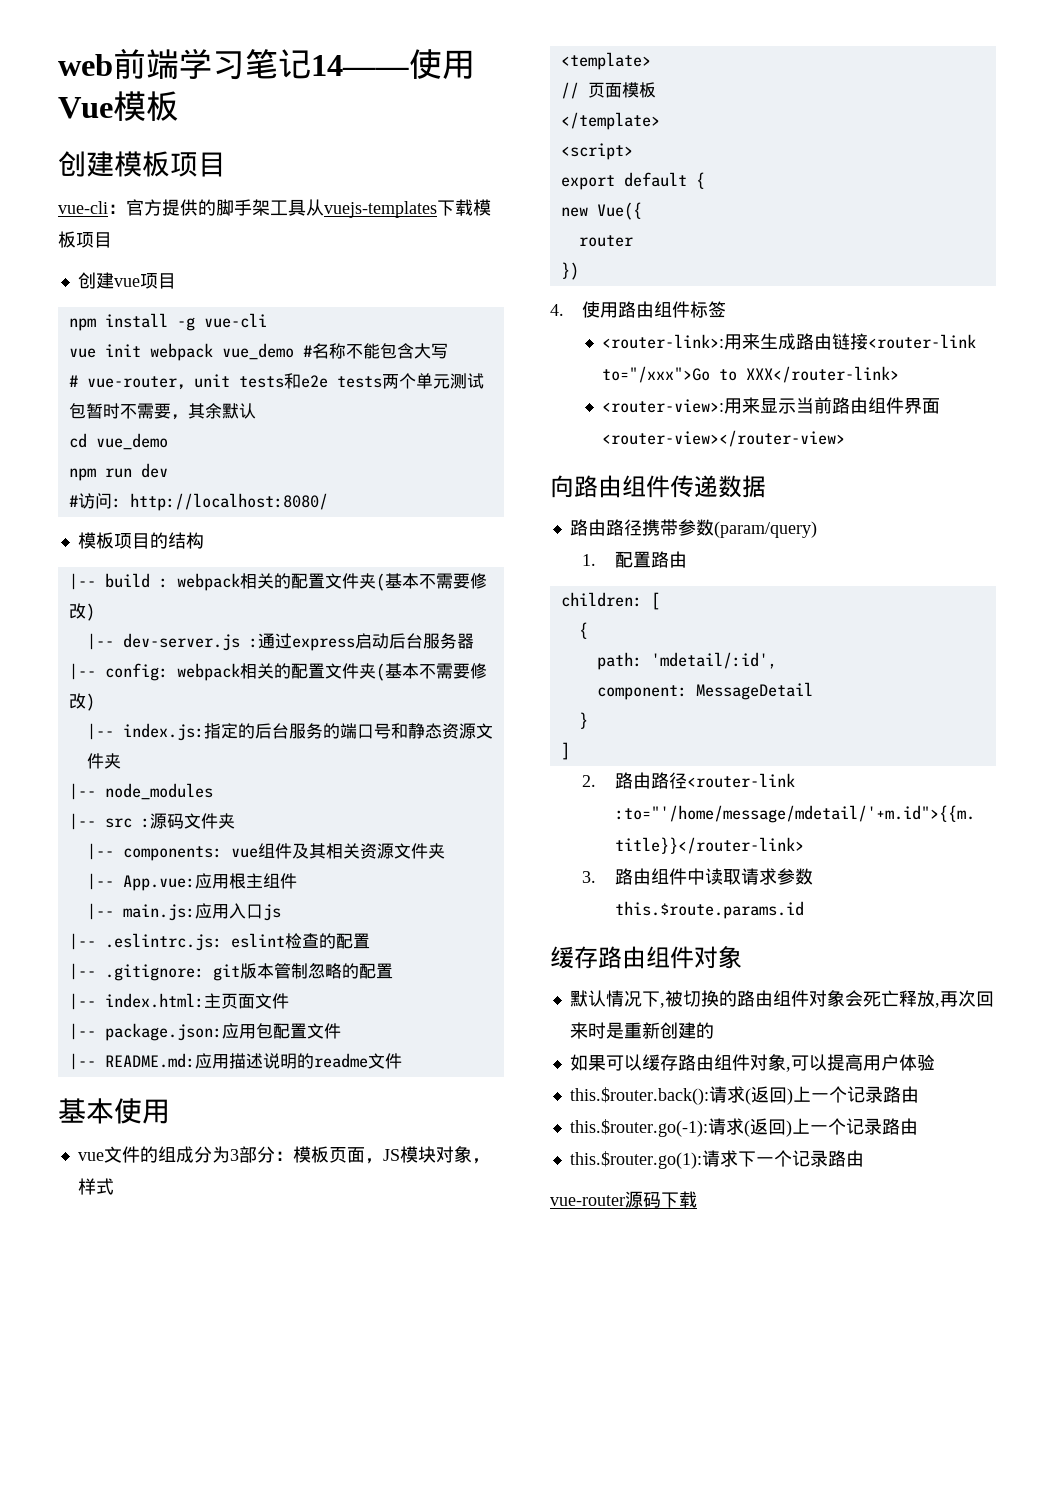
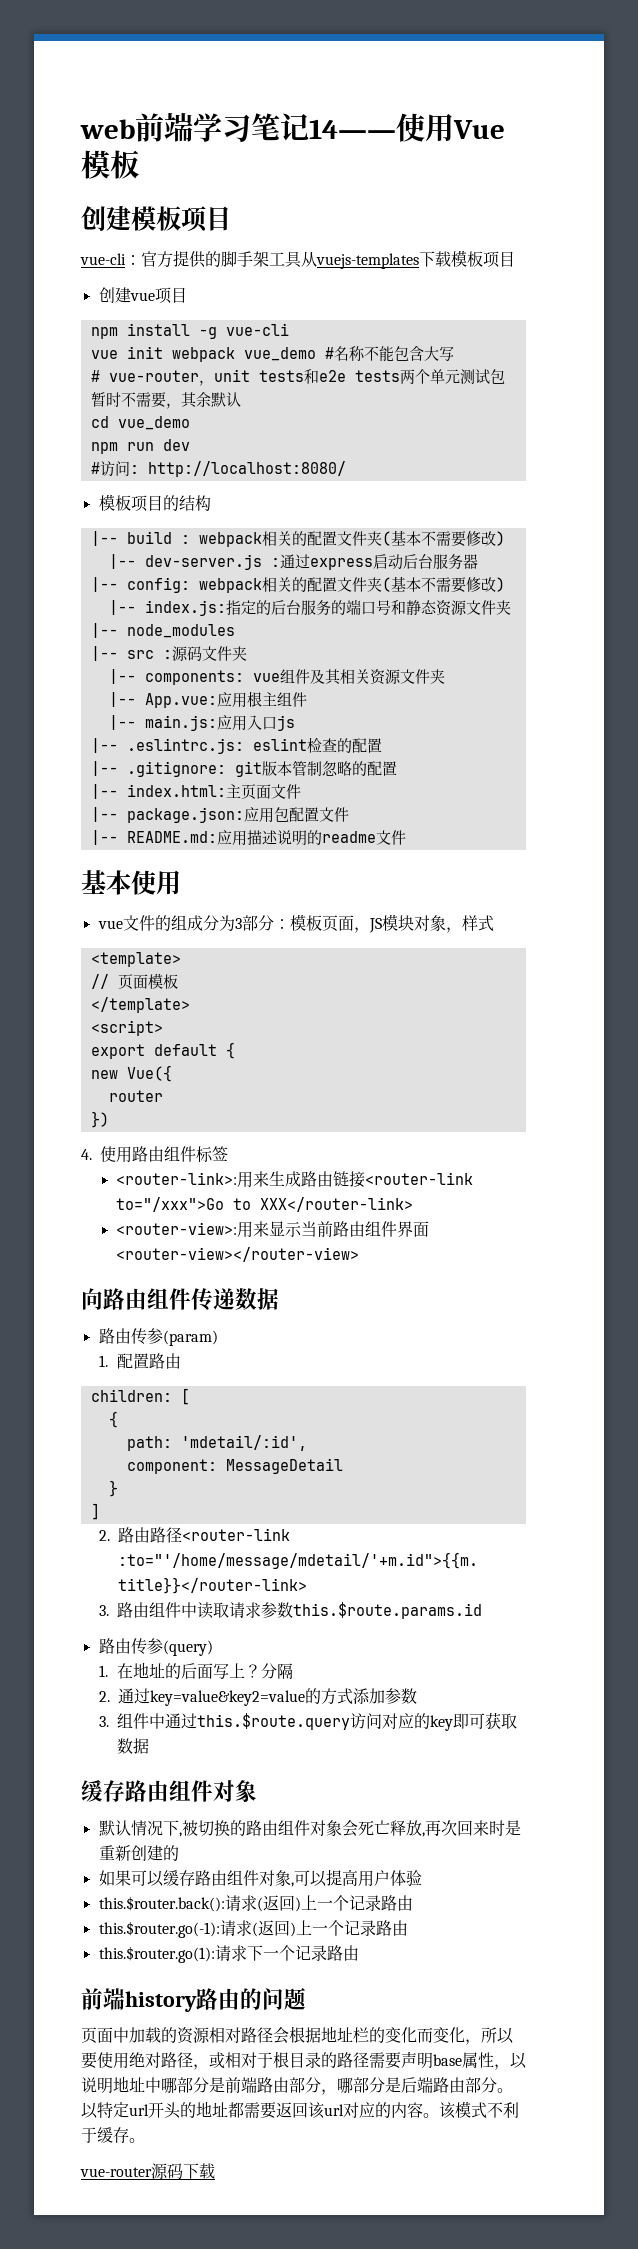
[605,519,817,538] 路径携带参数(param/query) -> [130,1328,218,1346] 传参(param)
(804, 910) none -> [98,1638,213,1656] [98,1662,293,1679] [98,1688,417,1706] [98,1712,517,1731] [116,1738,149,1754] // 路由传参(query) // 1.在地址的后面写上？分隔 // 2.通过key=value&key2=value的方式添加参数 // 3.组件中通过this.$route.query访问对应的key即可获取数据
(864, 1158) none -> [81,1987,306,2012] [81,2026,514,2045] [81,2051,527,2070] [81,2076,513,2095] [81,2101,519,2119] [81,2127,145,2143] // 前端history路由的问题 // 页面中加载的资源相对路径会根据地址栏的变化而变化，所以要使用绝对路径，或相对于根目录的路径需要声明base属性，以说明地址中哪部分是前端路由部分，哪部分是后端路由部分。以特定url开头的地址都需要返回该url对应的内容。该模式不利于缓存。

